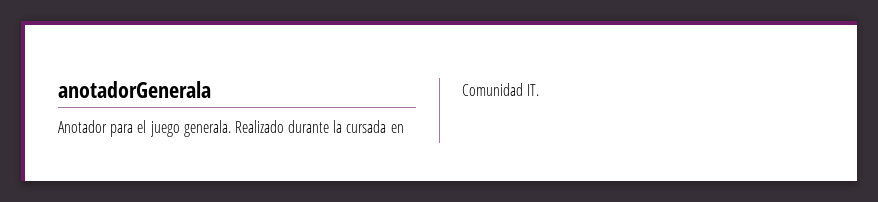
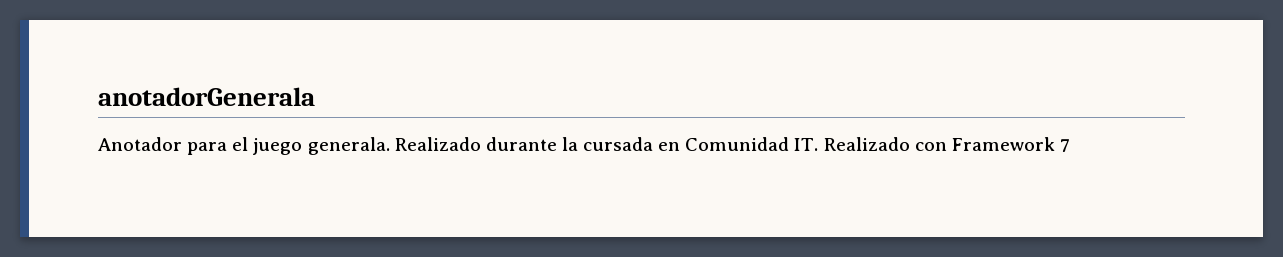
(540, 90) none -> [823,137,1070,152] Realizado con Framework 7

